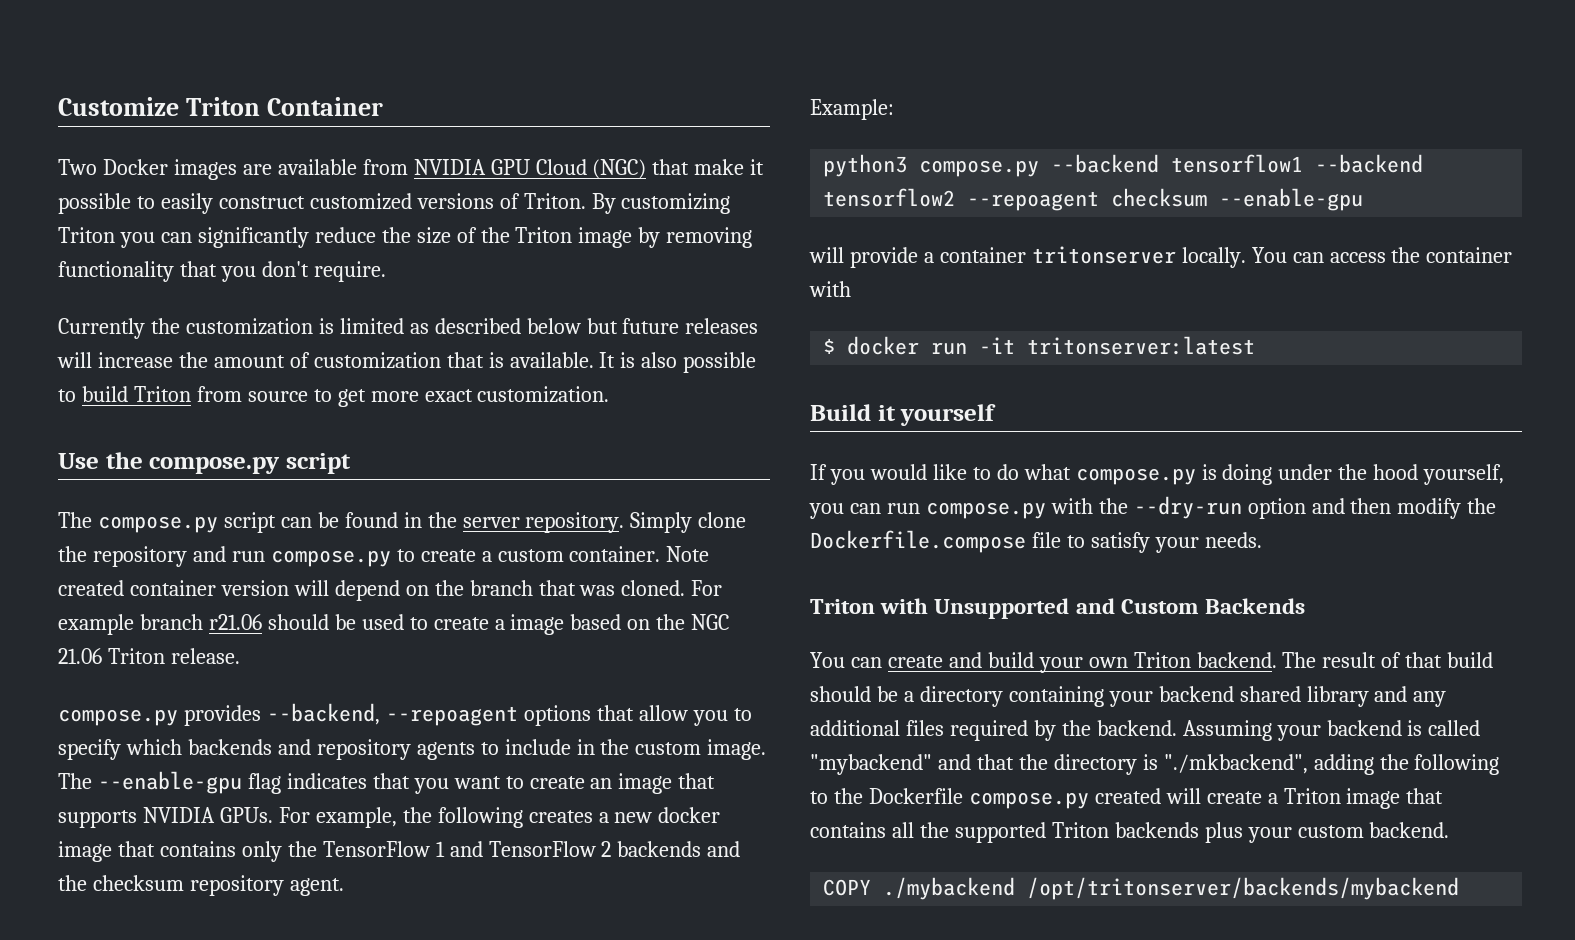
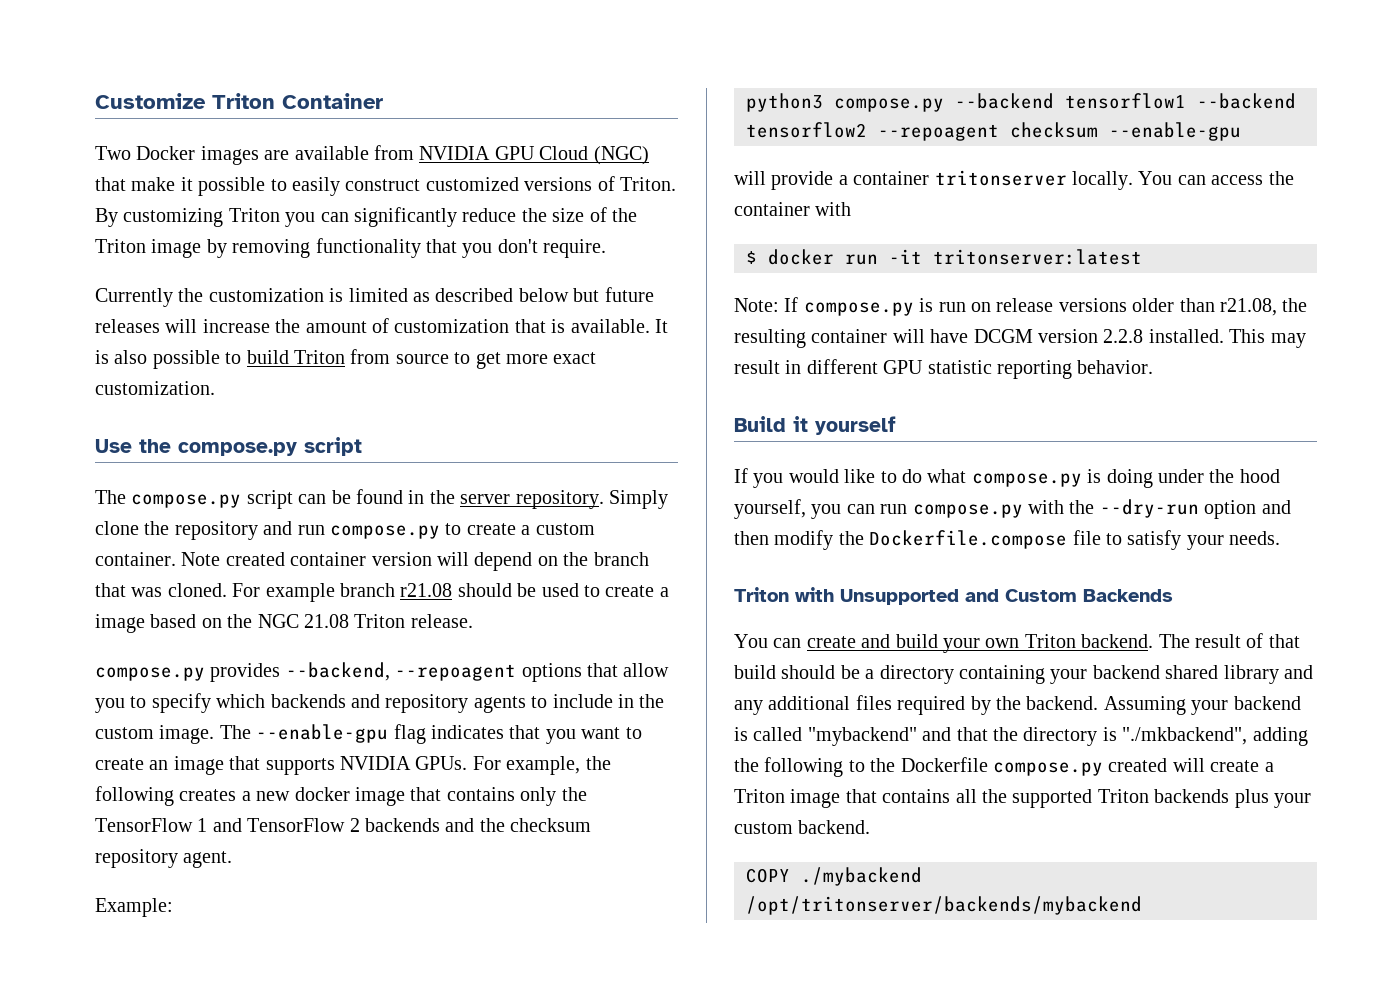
[208,614,262,630] r21.06 -> [400,583,453,597] r21.08
[58,648,102,664] 21.06 -> [304,614,349,628] 21.08
(1256, 345) none -> [734,297,1308,316] [734,329,1306,348] [734,359,1154,379] // Note: If compose.py is run on release versions older than r21.08, the resulting container will have DCGM version 2.2.8 installed. This may result in different GPU statistic reporting behavior.

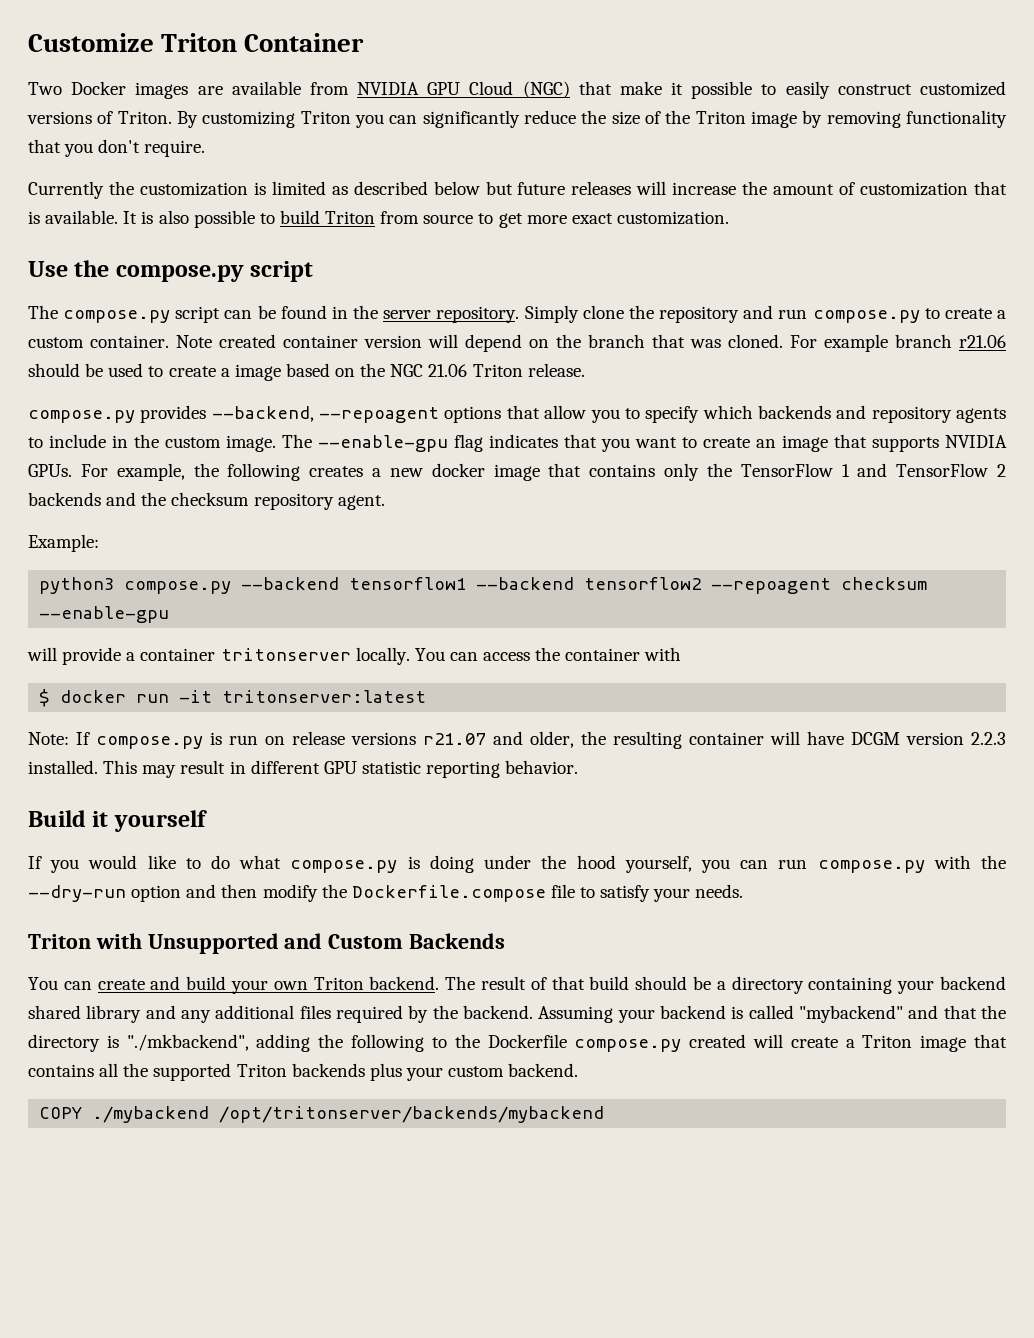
[400,583,453,597] r21.08 -> [959,335,1006,348] r21.06
[304,614,349,628] 21.08 -> [428,364,468,377] 21.06
[1132,298,1277,316] older than r21.08, -> [423,731,574,748] r21.07 and older,
[1103,329,1144,343] 2.2.8 -> [970,732,1006,745] 2.2.3

